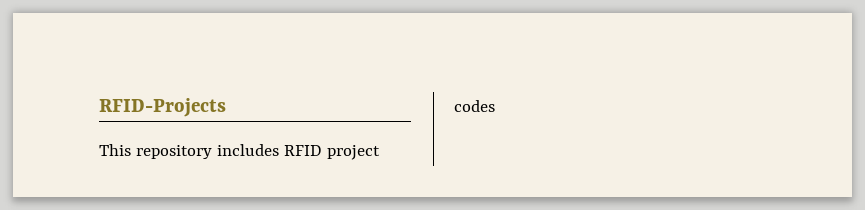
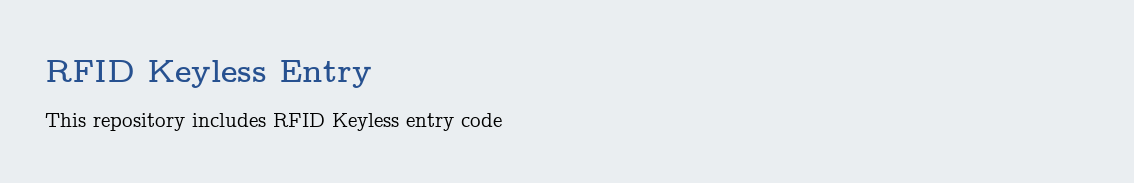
[99,98,226,117] RFID-Projects -> [45,60,372,88] RFID Keyless Entry
[326,145,380,160] [454,100,495,112] project codes -> [332,113,502,131] Keyless entry code

